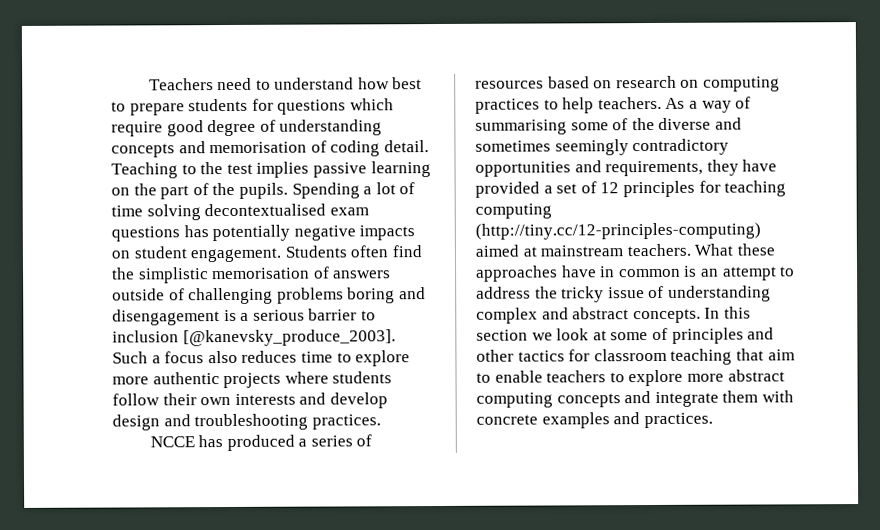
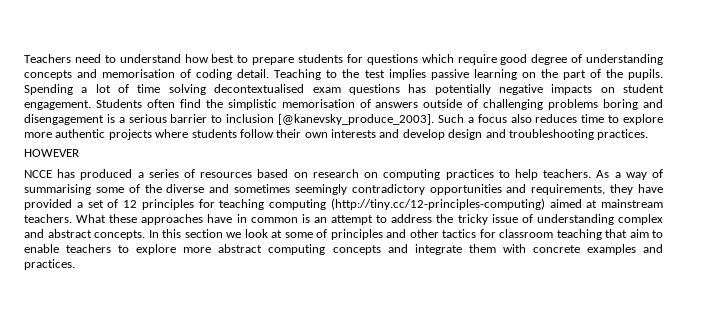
(381, 422) none -> [24,149,79,157] // HOWEVER

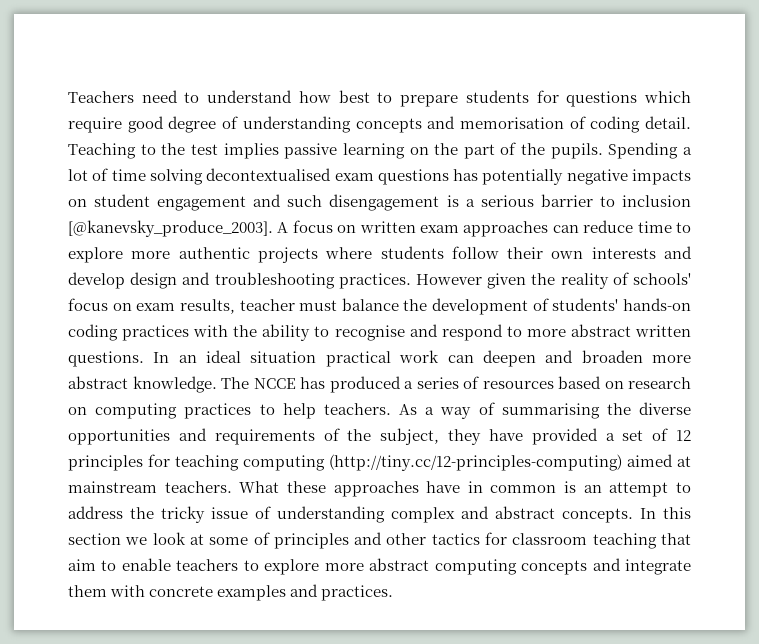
[24,99,664,110] engagement. Students often find the simplistic memorisation of answers outside of challenging problems boring and -> [157,194,323,211] engagement and such
[437,114,578,123] Such a focus also reduces -> [277,220,634,237] A focus on written exam approaches can reduce
[24,149,79,157] // HOWEVER // -> [416,272,691,289] [68,298,691,315] [68,324,691,341] [68,350,692,367] [68,376,249,393] However given the reality of schools' focus on exam results, teacher must balance the development of students' hands-on coding practices with the ability to recognise and respond to more abstract written questions. In an ideal situation practical work can deepen and broaden more abstract knowledge. The
[95,184,606,195] some of the diverse and sometimes seemingly contradictory opportunities and requirements, -> [606,402,691,415] [68,428,440,445] the diverse opportunities and requirements of the subject,

